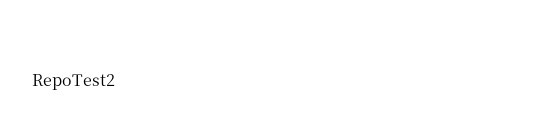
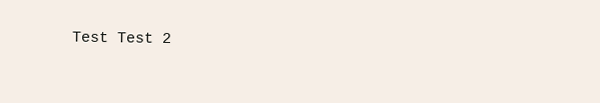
[32,74,115,90] RepoTest2 -> [72,31,172,44] Test Test 2

